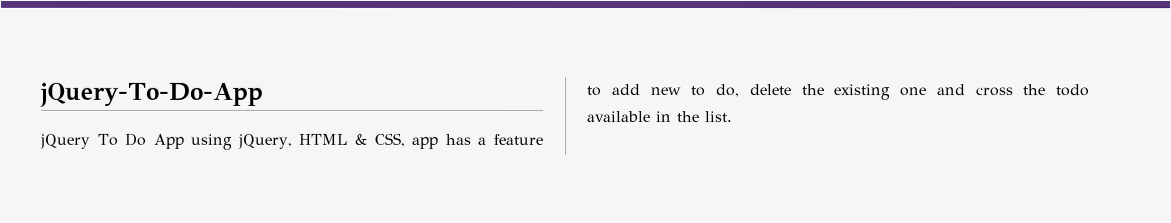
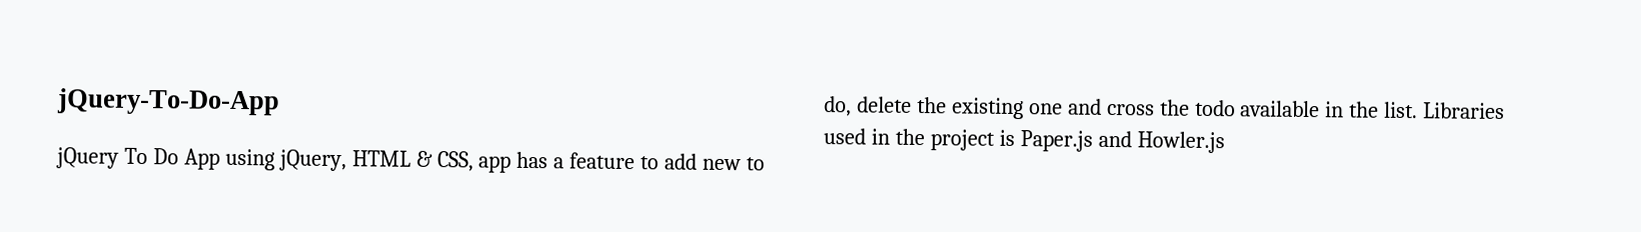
(733, 117) none -> [1423,102,1506,120] [823,128,1225,154] Libraries used in the project is Paper.js and Howler.js

